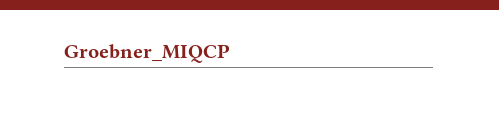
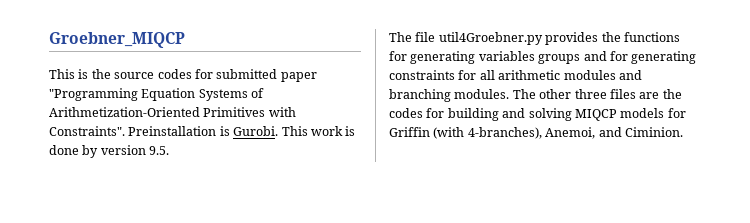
(230, 53) none -> [49,69,317,82] [49,88,265,101] [49,107,296,117] [49,126,356,136] [49,145,170,158] [389,32,680,45] [389,51,697,64] [389,70,642,80] [389,89,682,102] [389,108,686,121] [389,127,683,139] // This is the source codes for submitted paper "Programming Equation Systems of Arithmetization-Oriented Primitives with Constraints". Preinstallation is Gurobi. This work is done by version 9.5. // The file util4Groebner.py provides the functions for generating variables groups and for generating constraints for all arithmetic modules and branching modules. The other three files are the codes for building and solving MIQCP models for Griffin (with 4-branches), Anemoi, and Ciminion.

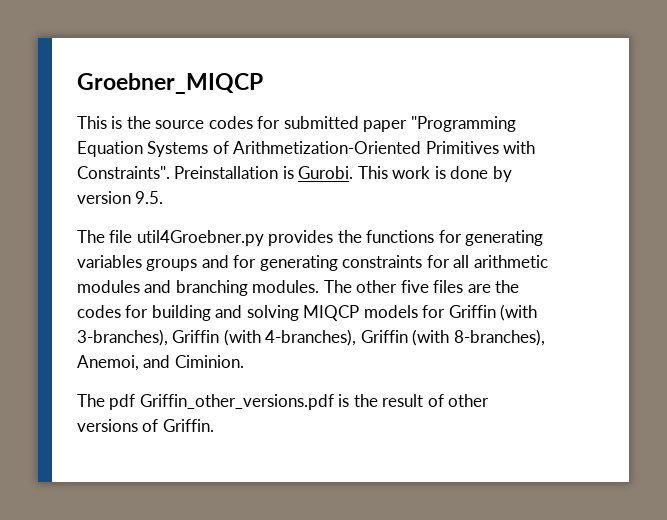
[574,89,607,99] three -> [400,280,429,293] five
[467,127,683,139] 4-branches), Anemoi, and Ciminion. -> [77,329,545,346] [77,355,244,371] [77,394,490,410] [77,419,214,432] 3-branches), Griffin (with 4-branches), Griffin (with 8-branches), Anemoi, and Ciminion. // The pdf Griffin_other_versions.pdf is the result of other versions of Griffin.

